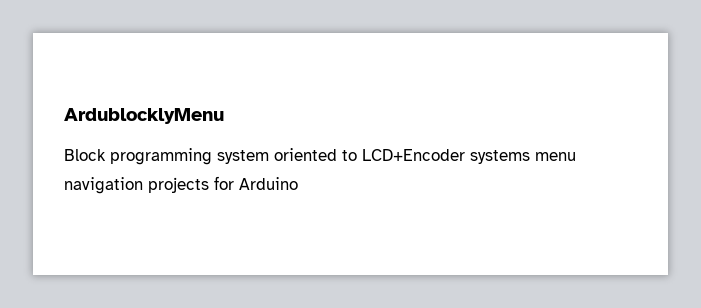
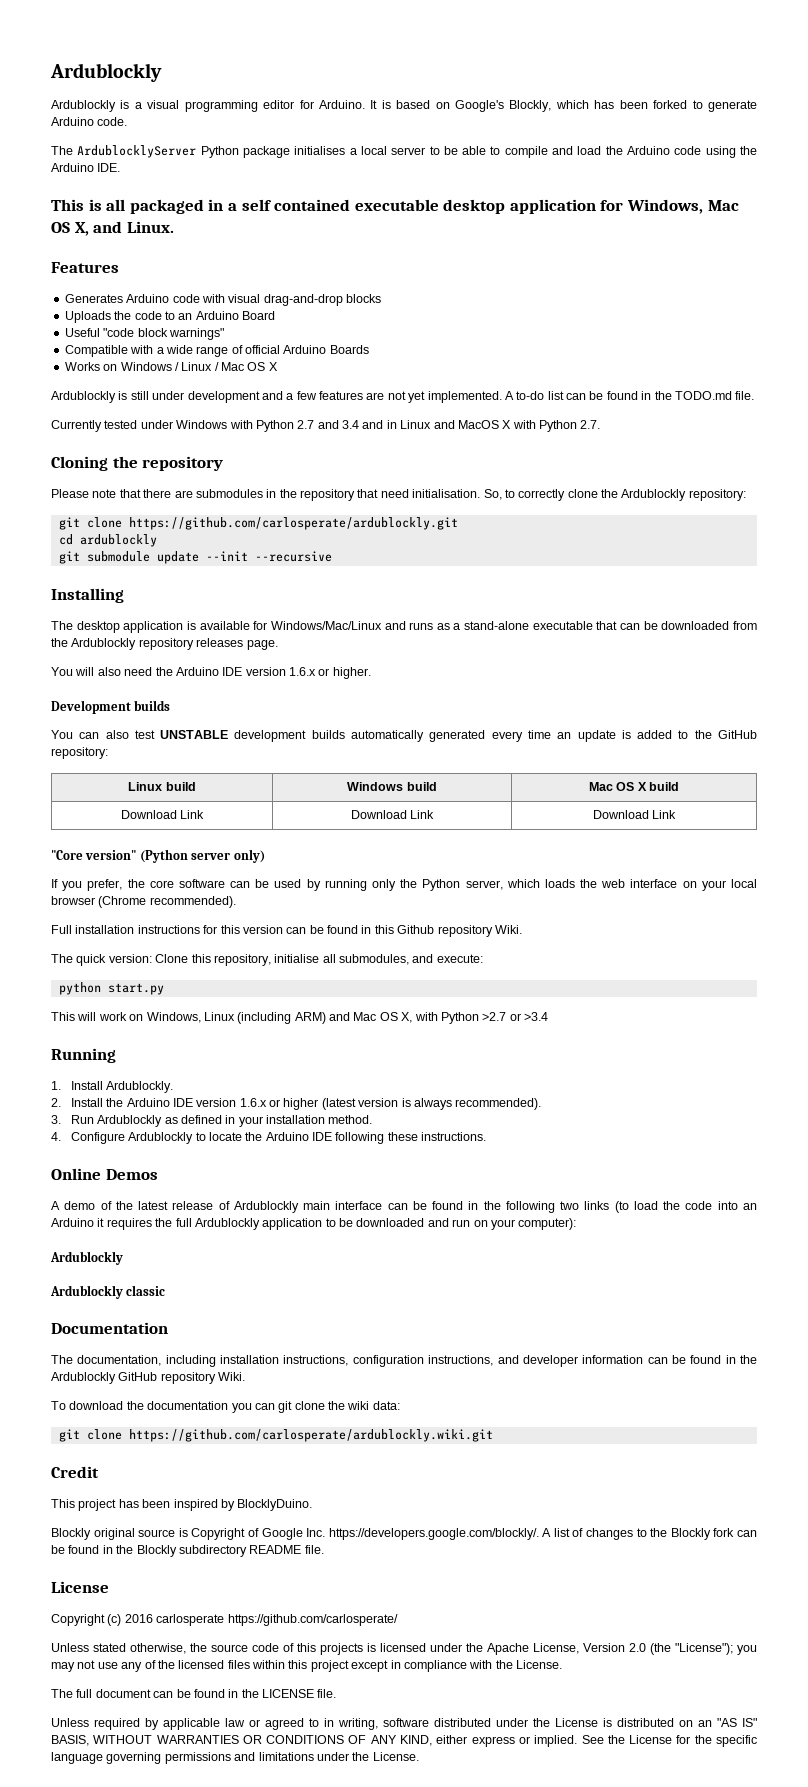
[64,108,224,124] [64,148,576,165] [64,176,298,194] ArdublocklyMenu // Block programming system oriented to LCD+Encoder systems menu navigation projects for Arduino -> [50,63,162,82] [51,100,758,112] [51,117,128,126] [51,145,757,158] [51,163,121,172] [51,199,739,214] [51,221,174,236] [51,262,119,273] [64,294,381,306] [64,311,275,323] [64,328,224,340] [64,345,369,357] [64,362,278,371] [51,391,755,403] [51,420,601,432] [51,456,224,471] [51,489,746,501] [58,517,458,530] [58,534,157,547] [58,551,332,564] [51,588,124,603] [51,621,757,633] [51,638,278,650] [51,667,371,679] [51,700,171,714] [51,730,757,742] [51,747,108,759] [128,782,196,791] [347,782,437,791] [588,782,680,791] [120,810,205,819] [350,810,435,819] [592,810,677,819] [51,849,265,863] [51,879,757,891] [51,896,236,908] [51,925,522,937] [51,954,483,966] [58,982,164,995] [51,1012,548,1024] [51,1048,116,1063] [51,1081,174,1093] [51,1098,542,1110] [51,1115,373,1127] [51,1132,487,1144] [51,1168,158,1180] [51,1201,757,1213] [51,1218,577,1230] [50,1251,123,1265] [50,1285,166,1299] [51,1322,168,1334] [51,1355,758,1367] [51,1372,246,1384] [51,1401,400,1413] [58,1429,493,1442] [51,1466,99,1478] [51,1499,313,1511] [51,1528,758,1540] [51,1545,324,1557] [51,1581,109,1593] [51,1614,398,1626] [51,1643,757,1655] [51,1660,562,1672] [51,1689,337,1698] [51,1718,757,1730] [51,1735,757,1747] [51,1752,419,1764] Ardublockly // Ardublockly is a visual programming editor for Arduino. It is based on Google's Blockly, which has been forked to generate Arduino code. // The ArdublocklyServer Python package initialises a local server to be able to compile and load the Arduino code using the Arduino IDE. // This is all packaged in a self contained executable desktop application for Windows, Mac OS X, and Linux. // Features // Generates Arduino code with visual drag-and-drop blocks // Uploads the code to an Arduino Board // Useful "code block warnings" // Compatible with a wide range of official Arduino Boards // Works on Windows / Linux / Mac OS X // Ardublockly is still under development and a few features are not yet implemented. A to-do list can be found in the TODO.md file. // Currently tested under Windows with Python 2.7 and 3.4 and in Linux and MacOS X with Python 2.7. // Cloning the repository // Please note that there are submodules in the repository that need initialisation. So, to correctly clone the Ardublockly repository: // git clone https://github.com/carlosperate/ardublockly.git // cd ardublockly // git submodule update --init --recursive // Installing // The desktop application is available for Windows/Mac/Linux and runs as a stand-alone executable that can be downloaded from the Ardublockly repository releases page. // You will also need the Arduino IDE version 1.6.x or higher. // Development builds // You can also test UNSTABLE development builds automatically generated every time an update is added to the GitHub repository: // Linux build | Windows build | Mac OS X build // Download Link | Download Link | Download Link // "Core version" (Python server only) // If you prefer, the core software can be used by running only the Python server, which loads the web interface on your local browser (Chrome recommended). // Full installation instructions for this version can be found in this Github repository Wiki. // The quick version: Clone this repository, initialise all submodules, and execute: // python start.py // This will work on Windows, Linux (including ARM) and Mac OS X, with Python >2.7 or >3.4 // Running // 1. Install Ardublockly. // 2. Install the Arduino IDE version 1.6.x or higher (latest version is always recommended). // 3. Run Ardublockly as defined in your installation method. // 4. Configure Ardublockly to locate the Arduino IDE following these instructions. // Online Demos // A demo of the latest release of Ardublockly main interface can be found in the following two links (to load the code into an Arduino it requires the full Ardublockly application to be downloaded and run on your computer): // Ardublockly // Ardublockly classic // Documentation // The documentation, including installation instructions, configuration instructions, and developer information can be found in the Ardublockly GitHub repository Wiki. // To download the documentation you can git clone the wiki data: // git clone https://github.com/carlosperate/ardublockly.wiki.git // Credit // This project has been inspired by BlocklyDuino. // Blockly original source is Copyright of Google Inc. https://developers.google.com/blockly/. A list of changes to the Blockly fork can be found in the Blockly subdirectory README file. // License // Copyright (c) 2016 carlosperate https://github.com/carlosperate/ // Unless stated otherwise, the source code of this projects is licensed under the Apache License, Version 2.0 (the "License"); you may not use any of the licensed files within this project except in compliance with the License. // The full document can be found in the LICENSE file. // Unless required by applicable law or agreed to in writing, software distributed under the License is distributed on an "AS IS" BASIS, WITHOUT WARRANTIES OR CONDITIONS OF ANY KIND, either express or implied. See the License for the specific language governing permissions and limitations under the License.

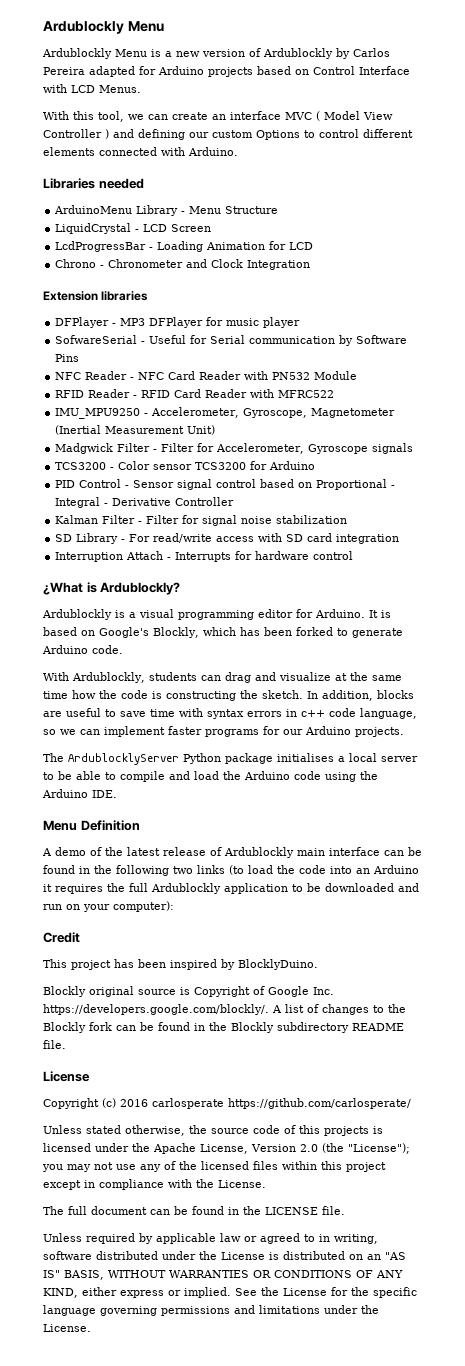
[50,63,162,82] Ardublockly -> [43,21,164,34] [42,48,390,59] [43,66,410,77] [43,84,141,93] [43,111,393,122] [43,129,413,140] [43,147,238,156] [43,178,144,189] [54,205,279,216] [55,223,212,234] [55,241,314,252] [55,259,311,270] [43,291,149,301] [55,317,301,328] [55,335,408,346] [55,354,80,362] [55,371,358,380] [55,389,335,398] [55,407,396,419] [55,425,216,435] [55,443,414,454] [55,461,316,470] [55,479,396,490] [55,497,235,508] [55,515,348,526] [55,533,400,544] [55,551,354,562] [43,582,181,595] Ardublockly Menu // Ardublockly Menu is a new version of Ardublockly by Carlos Pereira adapted for Arduino projects based on Control Interface with LCD Menus. // With this tool, we can create an interface MVC ( Model View Controller ) and defining our custom Options to control different elements connected with Arduino. // Libraries needed // ArduinoMenu Library - Menu Structure // LiquidCrystal - LCD Screen // LcdProgressBar - Loading Animation for LCD // Chrono - Chronometer and Clock Integration // Extension libraries // DFPlayer - MP3 DFPlayer for music player // SofwareSerial - Useful for Serial communication by Software Pins // NFC Reader - NFC Card Reader with PN532 Module // RFID Reader - RFID Card Reader with MFRC522 // IMU_MPU9250 - Accelerometer, Gyroscope, Magnetometer (Inertial Measurement Unit) // Madgwick Filter - Filter for Accelerometer, Gyroscope signals // TCS3200 - Color sensor TCS3200 for Arduino // PID Control - Sensor signal control based on Proportional - Integral - Derivative Controller // Kalman Filter - Filter for signal noise stabilization // SD Library - For read/write access with SD card integration // Interruption Attach - Interrupts for hardware control // ¿What is Ardublockly?
(128, 121) none -> [43,672,402,683] [43,690,414,701] [43,708,417,719] [43,726,404,737] // With Ardublockly, students can drag and visualize at the same time how the code is constructing the sketch. In addition, blocks are useful to save time with syntax errors in c++ code language, so we can implement faster programs for our Arduino projects.
[51,199,739,214] [51,221,174,236] [51,262,119,273] [64,294,381,306] [64,311,275,323] [64,328,224,340] [64,345,369,357] [64,362,278,371] [51,391,755,403] [51,420,601,432] [51,456,224,471] [51,489,746,501] [58,517,458,530] [58,534,157,547] [58,551,332,564] [51,588,124,603] [51,621,757,633] [51,638,278,650] [51,667,371,679] [51,700,171,714] [51,730,757,742] [51,747,108,759] [128,782,196,791] [347,782,437,791] [588,782,680,791] [120,810,205,819] [350,810,435,819] [592,810,677,819] [51,849,265,863] [51,879,757,891] [51,896,236,908] [51,925,522,937] [51,954,483,966] [58,982,164,995] [51,1012,548,1024] [51,1048,116,1063] [51,1081,174,1093] [51,1098,542,1110] [51,1115,373,1127] [51,1132,487,1144] [51,1168,158,1180] This is all packaged in a self contained executable desktop application for Windows, Mac OS X, and Linux. // Features // Generates Arduino code with visual drag-and-drop blocks // Uploads the code to an Arduino Board // Useful "code block warnings" // Compatible with a wide range of official Arduino Boards // Works on Windows / Linux / Mac OS X // Ardublockly is still under development and a few features are not yet implemented. A to-do list can be found in the TODO.md file. // Currently tested under Windows with Python 2.7 and 3.4 and in Linux and MacOS X with Python 2.7. // Cloning the repository // Please note that there are submodules in the repository that need initialisation. So, to correctly clone the Ardublockly repository: // git clone https://github.com/carlosperate/ardublockly.git // cd ardublockly // git submodule update --init --recursive // Installing // The desktop application is available for Windows/Mac/Linux and runs as a stand-alone executable that can be downloaded from the Ardublockly repository releases page. // You will also need the Arduino IDE version 1.6.x or higher. // Development builds // You can also test UNSTABLE development builds automatically generated every time an update is added to the GitHub repository: // Linux build | Windows build | Mac OS X build // Download Link | Download Link | Download Link // "Core version" (Python server only) // If you prefer, the core software can be used by running only the Python server, which loads the web interface on your local browser (Chrome recommended). // Full installation instructions for this version can be found in this Github repository Wiki. // The quick version: Clone this repository, initialise all submodules, and execute: // python start.py // This will work on Windows, Linux (including ARM) and Mac OS X, with Python >2.7 or >3.4 // Running // 1. Install Ardublockly. // 2. Install the Arduino IDE version 1.6.x or higher (latest version is always recommended). // 3. Run Ardublockly as defined in your installation method. // 4. Configure Ardublockly to locate the Arduino IDE following these instructions. // Online Demos -> [43,820,140,831] Menu Definition
[50,1251,123,1265] [50,1285,166,1299] [51,1322,168,1334] [51,1355,758,1367] [51,1372,246,1384] [51,1401,400,1413] [58,1429,493,1442] // Ardublockly // Ardublockly classic // Documentation // The documentation, including installation instructions, configuration instructions, and developer information can be found in the Ardublockly GitHub repository Wiki. // To download the documentation you can git clone the wiki data: // git clone https://github.com/carlosperate/ardublockly.wiki.git -> (174, 906) none

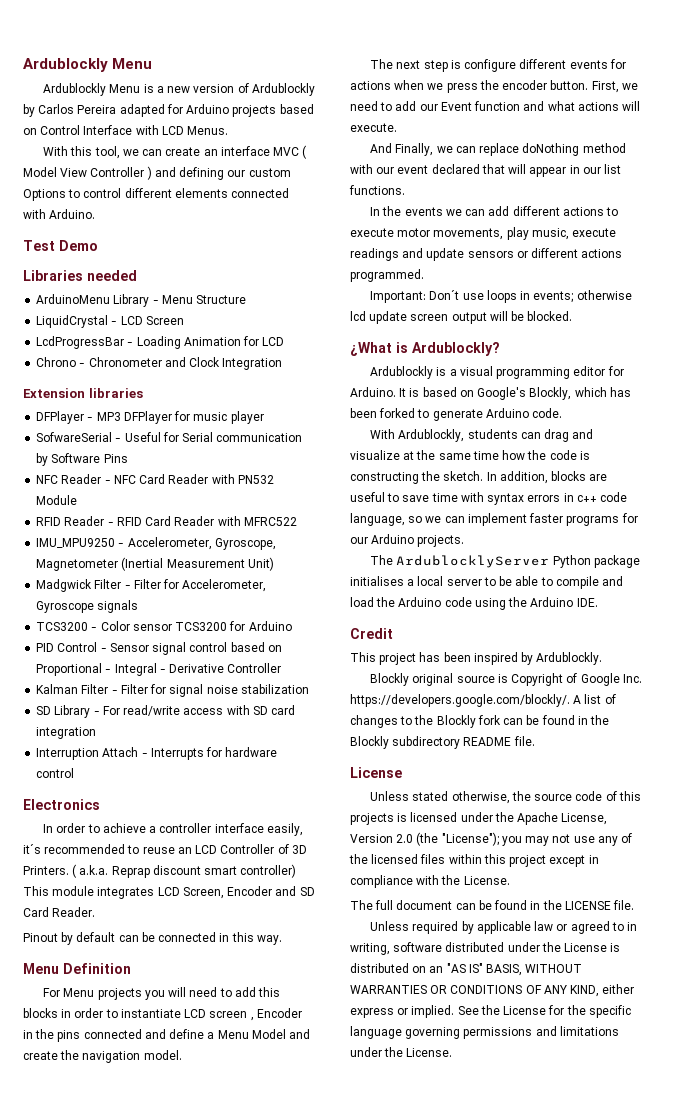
(238, 151) none -> [23,240,98,251] // Test Demo
(354, 555) none -> [23,799,100,810] [43,823,303,836] [23,844,307,854] [23,864,297,878] [23,886,315,899] [23,907,96,917] [23,932,282,945] [23,963,131,974] [43,987,281,1000] [23,1008,302,1021] [23,1029,311,1042] [23,1050,182,1063] [370,59,626,72] [350,80,638,93] [350,101,641,111] [350,123,397,132] [370,143,626,156] [350,164,622,177] [349,185,405,195] [370,206,619,216] [350,227,617,240] [350,248,623,261] [350,269,424,282] [370,290,632,303] [350,311,573,324] // Electronics // In order to achieve a controller interface easily, it´s recommended to reuse an LCD Controller of 3D Printers. ( a.k.a. Reprap discount smart controller) This module integrates LCD Screen, Encoder and SD Card Reader. // Pinout by default can be connected in this way. // Menu Definition // For Menu projects you will need to add this blocks in order to instantiate LCD screen , Encoder in the pins connected and define a Menu Model and create the navigation model. // The next step is configure different events for actions when we press the encoder button. First, we need to add our Event function and what actions will execute. // And Finally, we can replace doNothing method with our event declared that will appear in our list functions. // In the events we can add different actions to execute motor movements, play music, execute readings and update sensors or different actions programmed. // Important: Don´t use loops in events; otherwise lcd update screen output will be blocked.
[43,820,140,831] [42,847,422,858] [43,865,419,876] [43,883,419,894] [43,901,174,912] // Menu Definition // A demo of the latest release of Ardublockly main interface can be found in the following two links (to load the code into an Arduino it requires the full Ardublockly application to be downloaded and run on your computer): -> (598, 602) none
[238,959,318,970] BlocklyDuino. -> [536,652,603,665] Ardublockly.
[43,1098,411,1109] // Copyright (c) 2016 carlosperate https://github.com/carlosperate/ -> (402, 772) none

